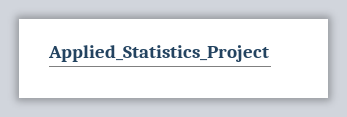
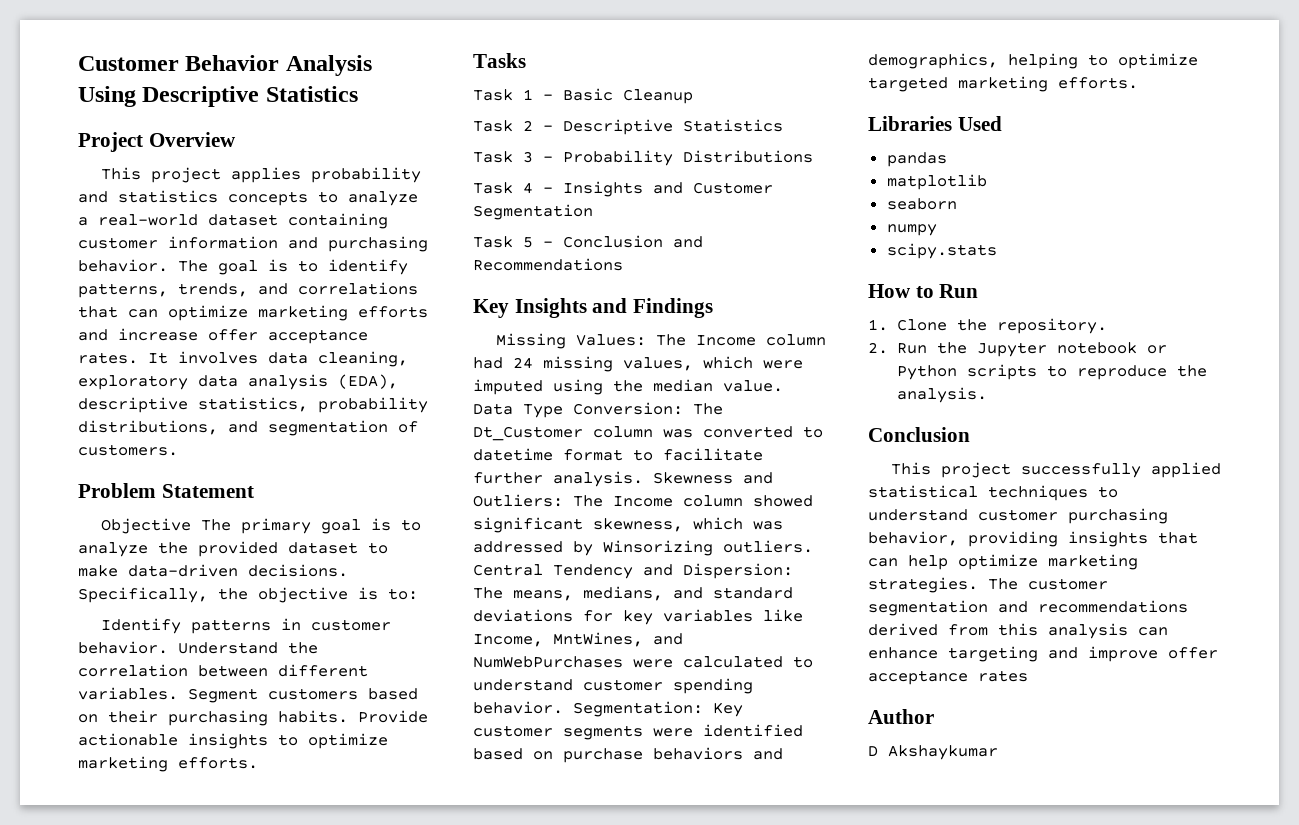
[48,45,269,62] Applied_Statistics_Project -> [78,55,372,76] [78,86,358,107] [78,132,236,152] [100,167,421,183] [78,190,418,206] [78,213,388,229] [78,236,428,252] [78,259,408,275] [78,282,418,298] [78,305,428,321] [78,328,368,344] [78,351,408,367] [78,374,398,390] [78,397,428,413] [78,420,418,436] [78,444,178,456] [78,483,254,498] [100,518,421,534] [78,541,388,557] [78,564,348,577] [78,587,418,603] [100,618,391,634] [78,641,318,654] [78,664,368,677] [78,687,418,703] [78,710,428,726] [78,733,388,749] [78,756,258,772] [473,53,526,68] [473,88,693,104] [473,119,783,135] [473,150,813,166] [473,181,773,197] [473,204,593,220] [473,235,703,248] [473,258,623,271] [473,298,714,318] [495,333,826,349] [473,356,803,372] [473,379,783,395] [473,402,723,418] [473,426,823,441] [473,448,763,461] [473,471,773,487] [473,494,813,507] [473,517,783,533] [473,540,813,556] [473,563,793,579] [473,586,793,601] [473,609,803,625] [473,632,683,647] [473,656,813,668] [473,678,753,694] [473,701,743,717] [473,724,803,740] [473,747,783,763] [868,53,1198,69] [868,76,1138,92] [868,116,1002,131] [886,152,947,167] [886,174,987,190] [886,198,957,210] [886,224,937,236] [886,243,997,259] [868,284,979,298] [868,318,1107,334] [868,342,1167,357] [896,364,1207,380] [896,387,987,403] [868,427,970,442] [890,462,1221,478] [868,485,1118,501] [868,508,1168,524] [868,531,1198,547] [868,554,1138,570] [868,577,1108,593] [868,600,1188,616] [868,623,1168,639] [868,646,1218,662] [868,670,1028,685] [868,709,934,724] [868,745,998,760] Customer Behavior Analysis Using Descriptive Statistics // Project Overview // This project applies probability and statistics concepts to analyze a real-world dataset containing customer information and purchasing behavior. The goal is to identify patterns, trends, and correlations that can optimize marketing efforts and increase offer acceptance rates. It involves data cleaning, exploratory data analysis (EDA), descriptive statistics, probability distributions, and segmentation of customers. // Problem Statement // Objective The primary goal is to analyze the provided dataset to make data-driven decisions. Specifically, the objective is to: // Identify patterns in customer behavior. Understand the correlation between different variables. Segment customers based on their purchasing habits. Provide actionable insights to optimize marketing efforts. // Tasks // Task 1 - Basic Cleanup // Task 2 - Descriptive Statistics // Task 3 - Probability Distributions // Task 4 - Insights and Customer Segmentation // Task 5 - Conclusion and Recommendations // Key Insights and Findings // Missing Values: The Income column had 24 missing values, which were imputed using the median value. Data Type Conversion: The Dt_Customer column was converted to datetime format to facilitate further analysis. Skewness and Outliers: The Income column showed significant skewness, which was addressed by Winsorizing outliers. Central Tendency and Dispersion: The means, medians, and standard deviations for key variables like Income, MntWines, and NumWebPurchases were calculated to understand customer spending behavior. Segmentation: Key customer segments were identified based on purchase behaviors and demographics, helping to optimize targeted marketing efforts. // Libraries Used // pandas // matplotlib // seaborn // numpy // scipy.stats // How to Run // 1. Clone the repository. // 2. Run the Jupyter notebook or Python scripts to reproduce the analysis. // Conclusion // This project successfully applied statistical techniques to understand customer purchasing behavior, providing insights that can help optimize marketing strategies. The customer segmentation and recommendations derived from this analysis can enhance targeting and improve offer acceptance rates // Author // D Akshaykumar

